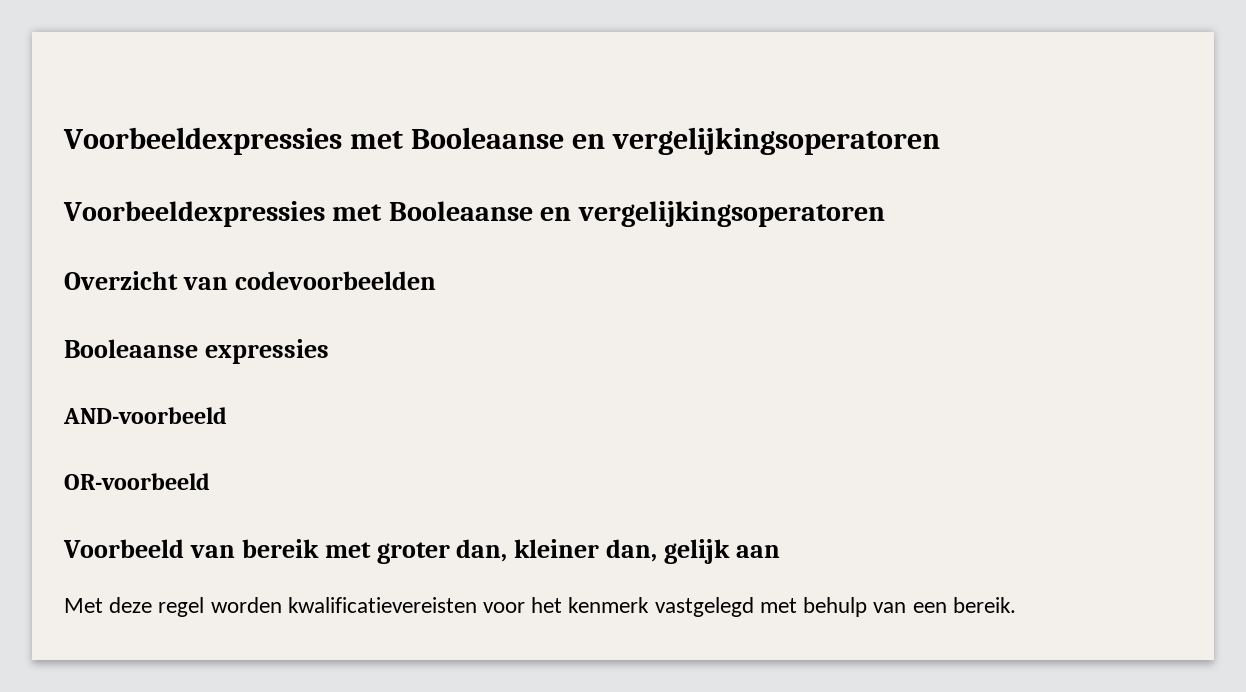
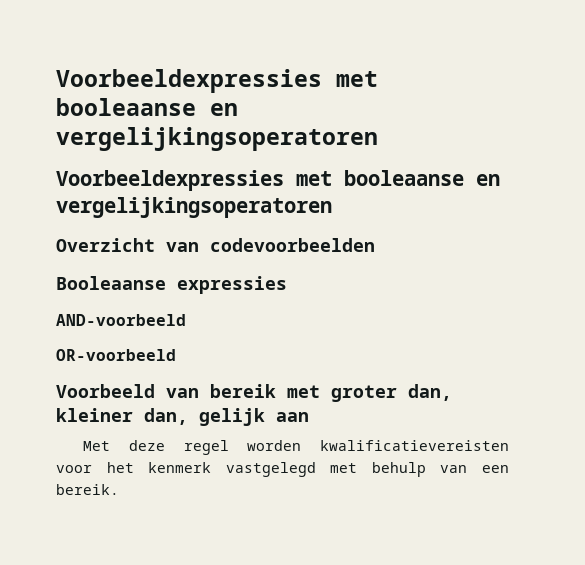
[63,127,565,155] Voorbeeldexpressies met Booleaanse -> [56,69,378,93] [56,98,196,116] Voorbeeldexpressies met booleaanse
[388,201,533,221] Booleaanse -> [344,170,464,186] booleaanse

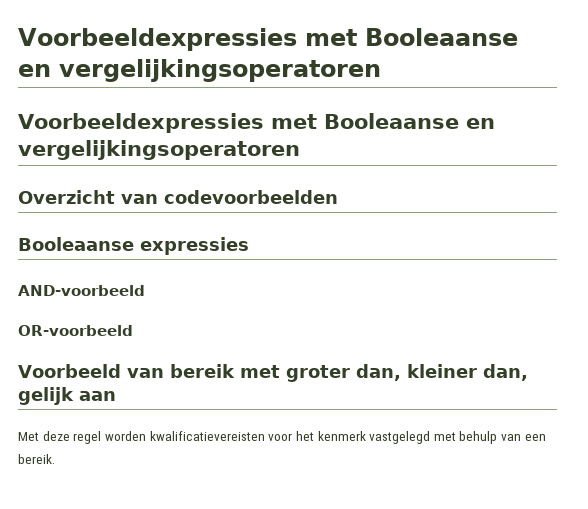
[56,69,378,93] [56,98,196,116] Voorbeeldexpressies met booleaanse -> [18,28,518,51] Voorbeeldexpressies met Booleaanse
[344,170,464,186] booleaanse -> [323,113,459,129] Booleaanse

